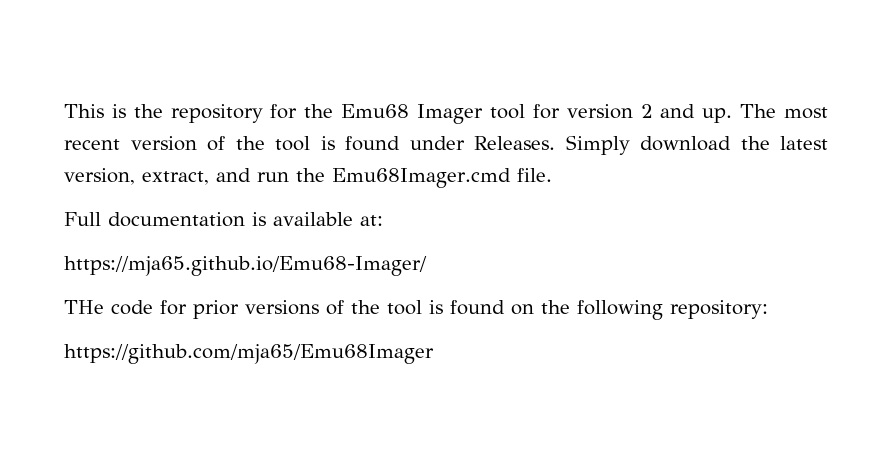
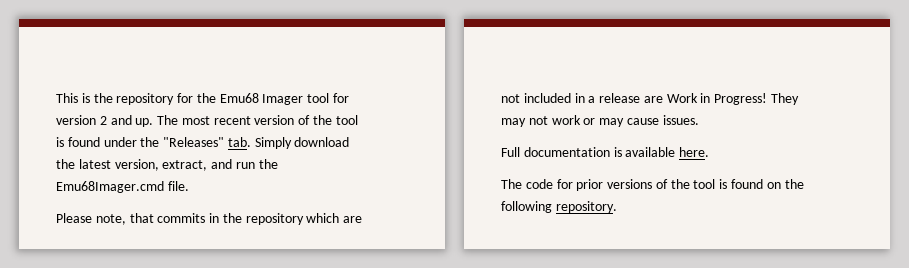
[474,136,555,150] Releases. -> [140,137,251,147] the "Releases" tab.
(552, 175) none -> [56,213,363,225] [501,93,800,105] [501,115,699,127] // Please note, that commits in the repository which are not included in a release are Work in Progress! They may not work or may cause issues.
[360,215,383,226] [64,256,427,276] [64,300,104,314] at: // https://mja65.github.io/Emu68-Imager/ // THe -> [679,147,710,157] [501,179,522,189] here. // The
[670,300,768,319] [64,344,434,364] repository: // https://github.com/mja65/Emu68Imager -> [555,201,617,213] repository.

